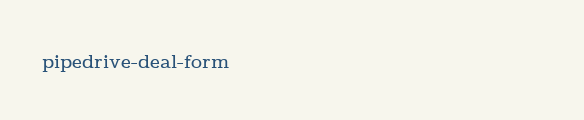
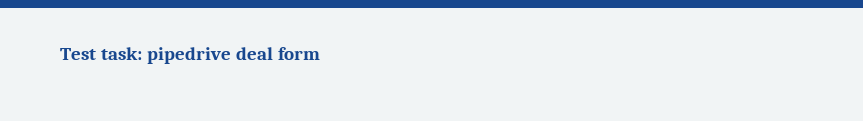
[42,55,229,72] pipedrive-deal-form -> [60,47,320,64] Test task: pipedrive deal form

